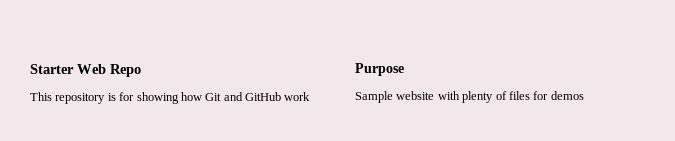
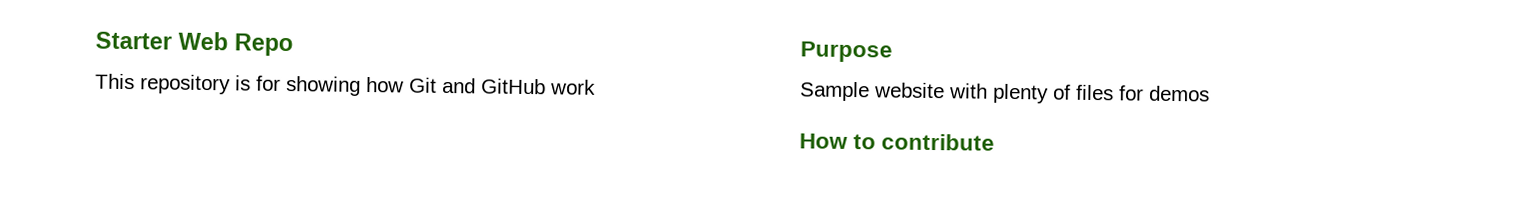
(584, 95) none -> [799,133,996,151] // How to contribute

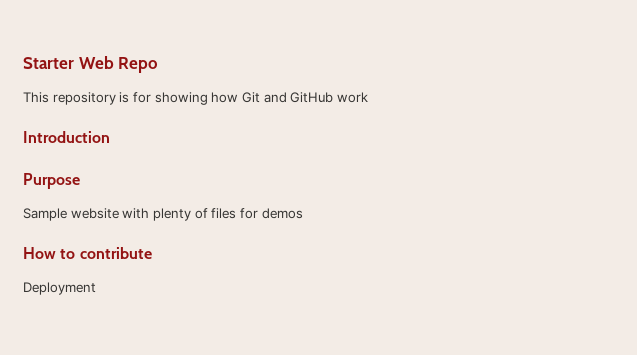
(596, 87) none -> [23,131,110,143] // Introduction
(996, 142) none -> [23,282,96,295] // Deployment

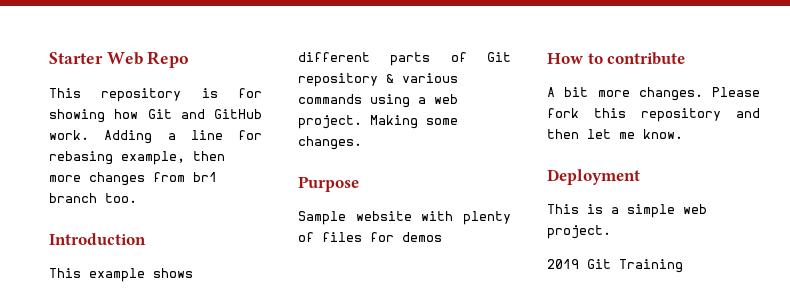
[336,92,368,103] [23,131,110,143] work // Introduction -> [49,130,262,144] [49,151,225,165] [49,172,217,186] [49,193,137,203] [49,233,146,245] [49,268,193,282] [298,52,511,66] [298,73,458,87] [298,94,458,108] [298,115,458,129] [298,136,362,150] work. Adding a line for rebasing example, then more changes from br1 branch too. // Introduction // This example shows different parts of Git repository & various commands using a web project. Making some changes.
[23,282,96,295] Deployment -> [547,87,760,101] [547,108,760,122] [547,129,683,139] [547,169,640,185] [547,204,707,218] [547,225,611,239] [547,259,683,273] A bit more changes. Please fork this repository and then let me know. // Deployment // This is a simple web project. // 2019 Git Training

